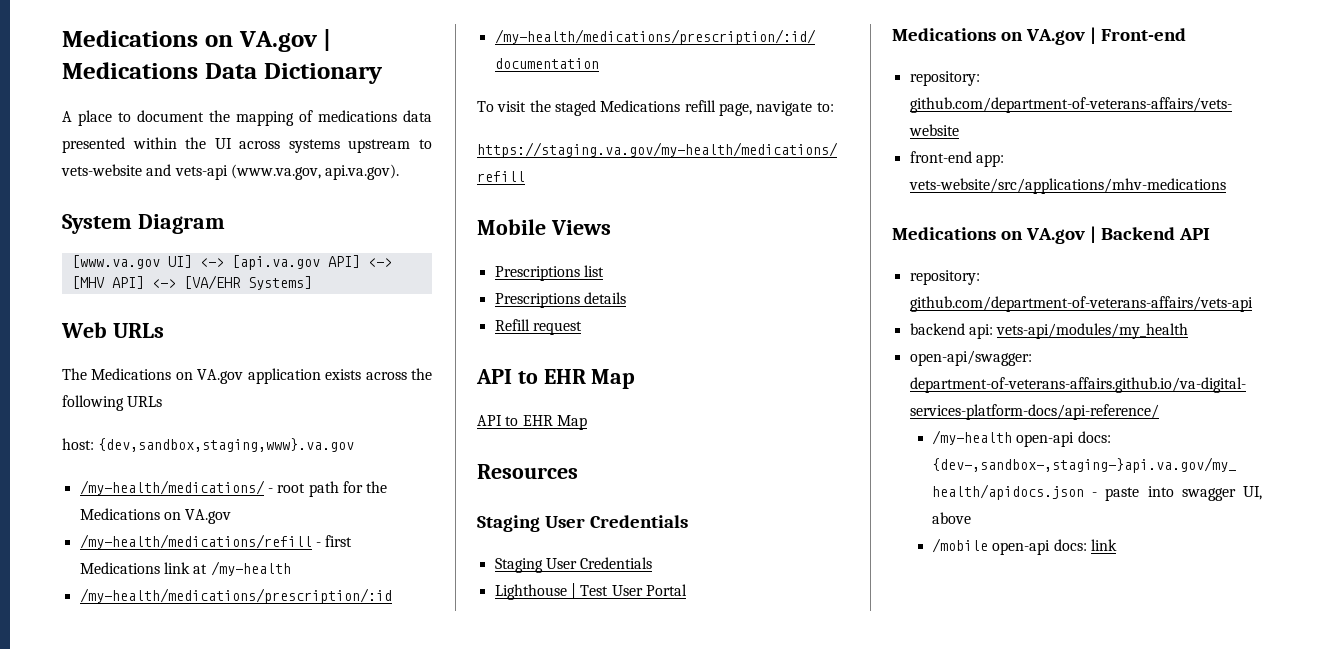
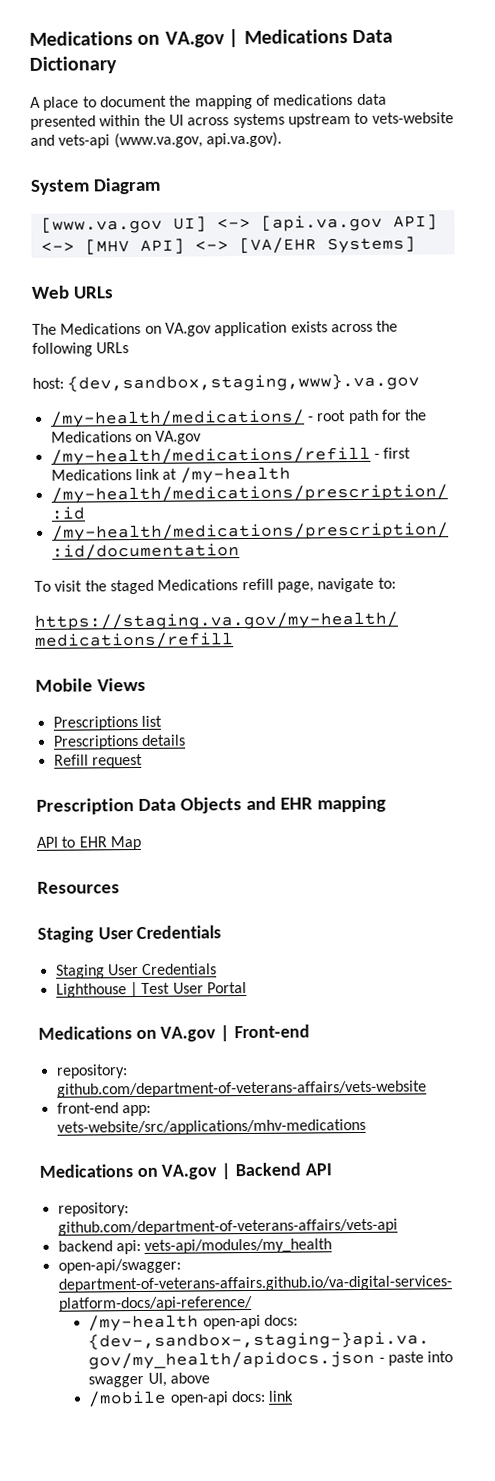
[476,369,636,389] API to EHR Map -> [36,795,386,815] Prescription Data Objects and EHR mapping

